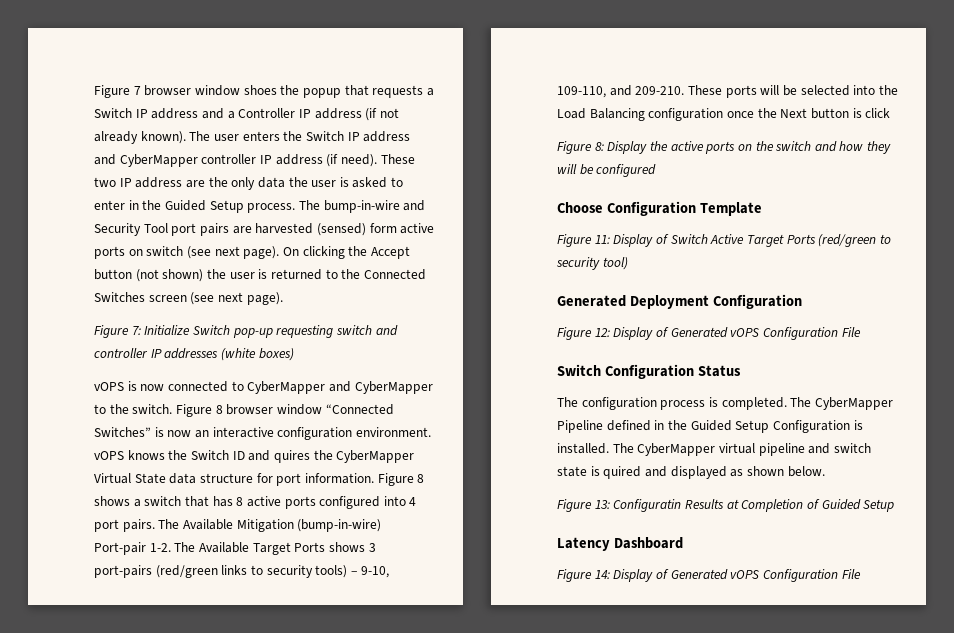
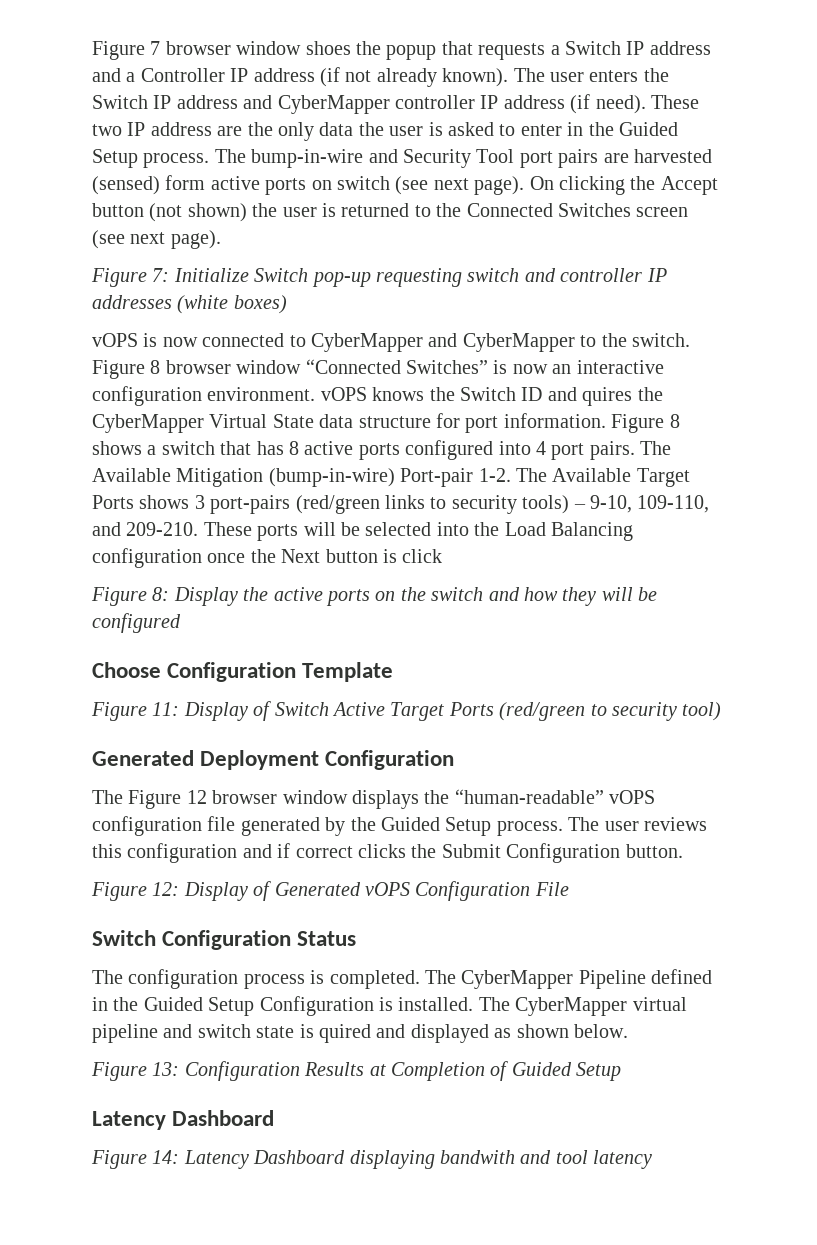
(802, 301) none -> [92,789,656,809] [92,816,707,836] [92,843,683,863] // The Figure 12 browser window displays the “human-readable” vOPS configuration file generated by the Guided Setup process. The user reviews this configuration and if correct clicks the Submit Configuration button.
[613,499,682,512] Configuratin -> [184,1061,300,1081] Configuration
[613,569,861,582] Display of Generated vOPS Configuration File -> [183,1150,653,1169] Latency Dashboard displaying bandwith and tool latency

